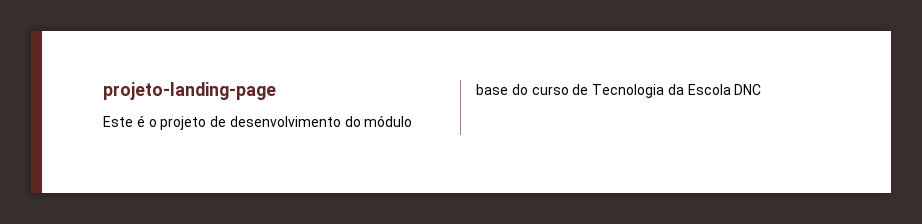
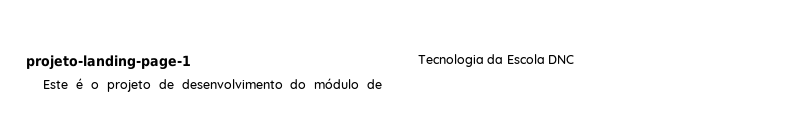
[103,82,276,100] projeto-landing-page -> [26,55,191,70] projeto-landing-page-1
[476,84,569,95] base do curso -> (360, 83) none

